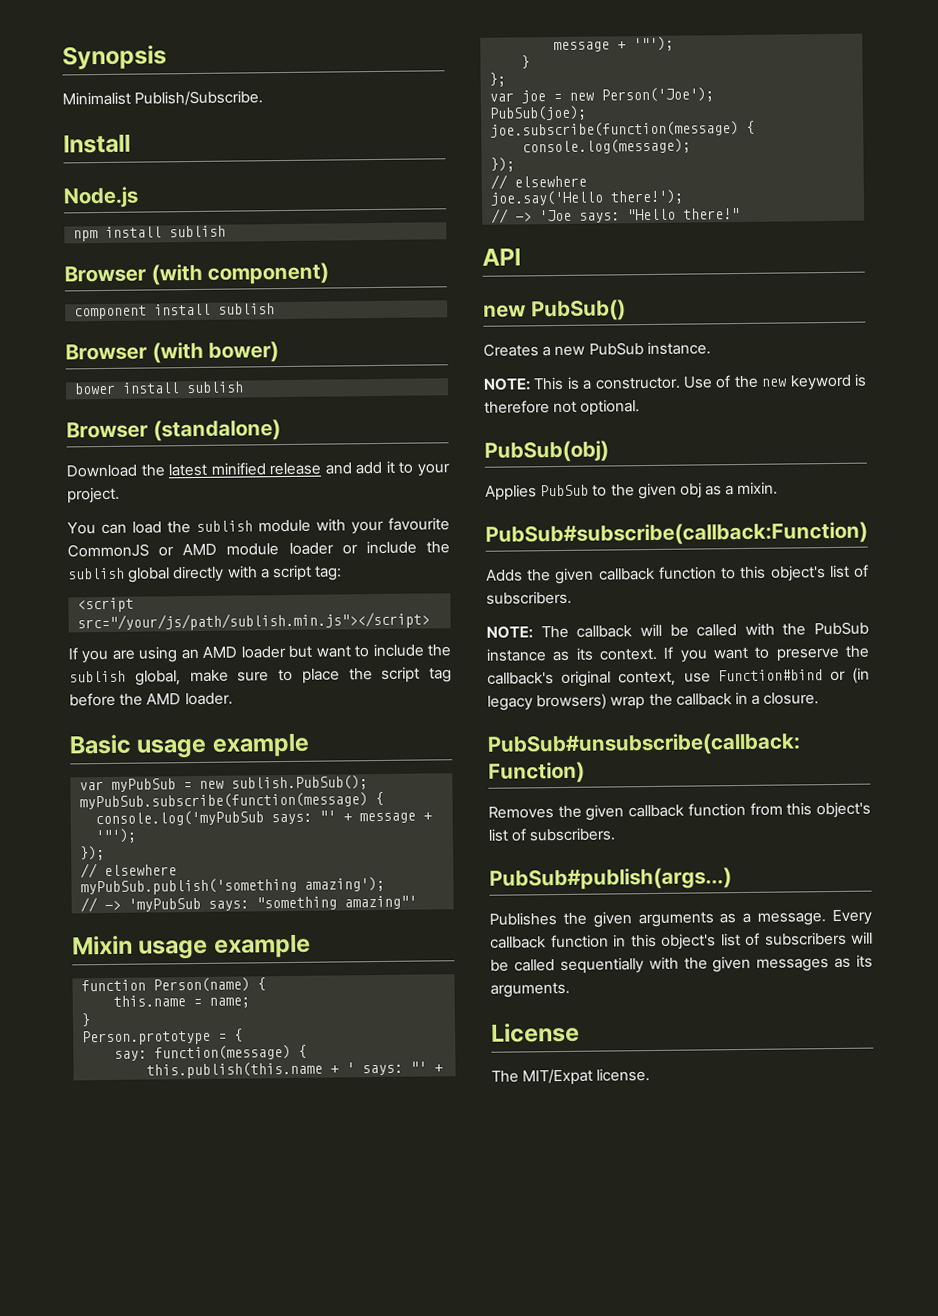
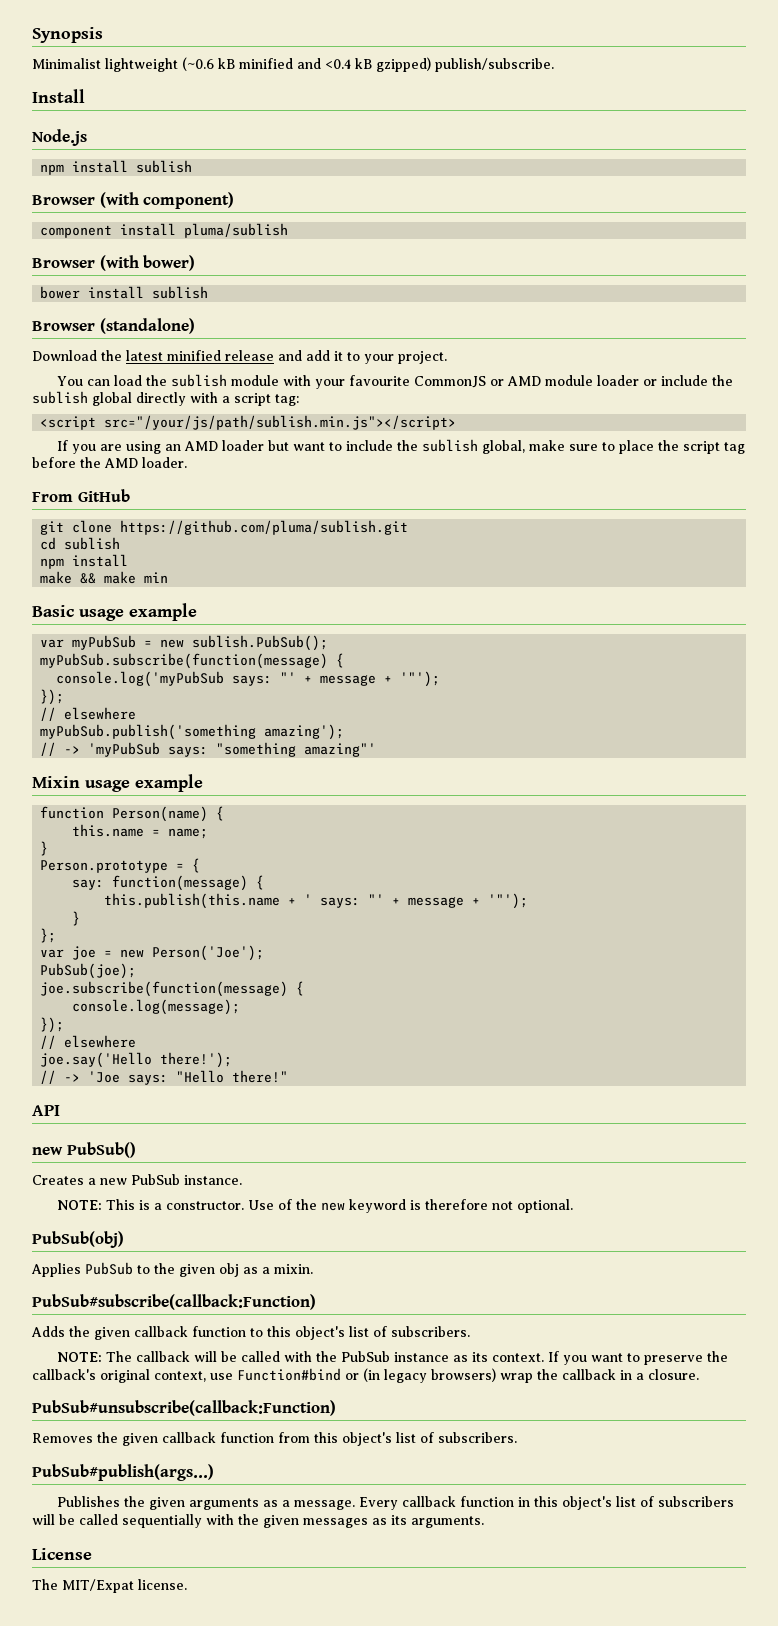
[134,90,264,106] Publish/Subscribe. -> [105,57,554,72] lightweight (~0.6 kB minified and <0.4 kB gzipped) publish/subscribe.
[218,303,276,315] sublish -> [184,223,289,238] pluma/sublish
(233, 699) none -> [32,489,130,502] [40,520,409,535] [40,537,121,550] [40,554,129,569] [40,571,169,584] // From GitHub // git clone https://github.com/pluma/sublish.git // cd sublish // npm install // make && make min

